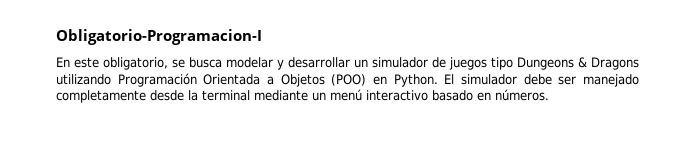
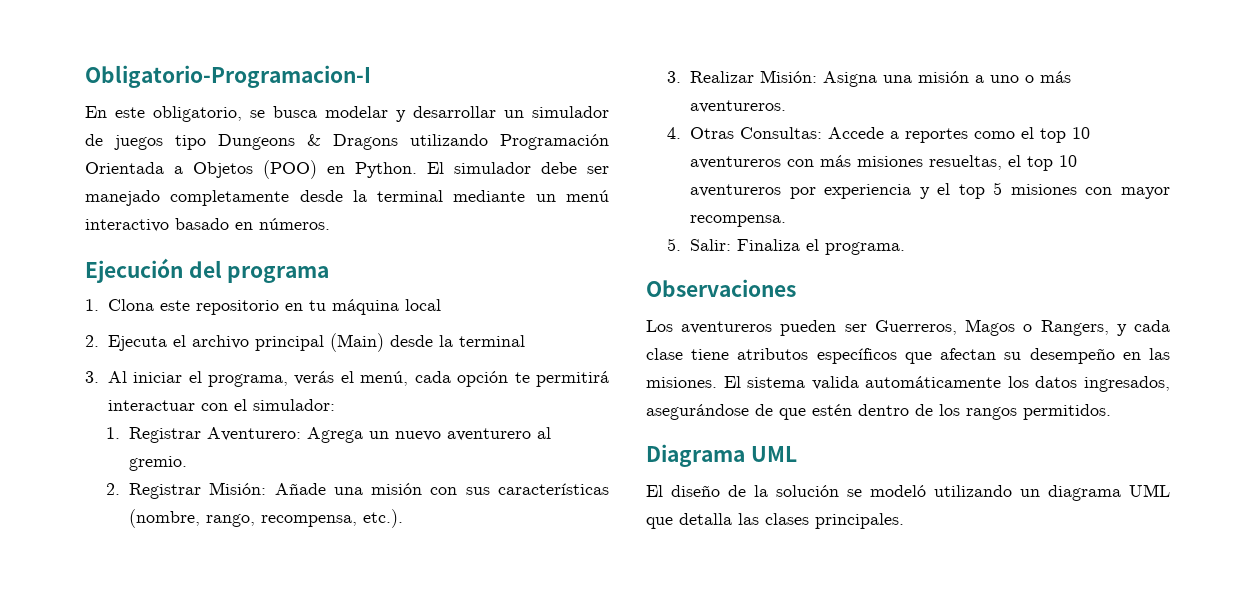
(549, 95) none -> [85,258,330,283] [85,299,441,315] [85,333,525,352] [85,371,609,387] [107,399,335,411] [106,427,552,443] [129,456,188,471] [106,482,609,499] [129,509,404,528] [667,70,1072,87] [690,100,787,113] [667,127,1091,143] [690,155,1078,171] [690,182,1170,199] [690,215,787,227] [667,238,906,255] [646,279,796,297] [646,319,1170,336] [646,348,1170,364] [646,376,1170,392] [646,404,1111,420] [646,444,797,467] [646,484,1170,501] [646,513,904,529] // Ejecución del programa // 1. Clona este repositorio en tu máquina local // 2. Ejecuta el archivo principal (Main) desde la terminal // 3. Al iniciar el programa, verás el menú, cada opción te permitirá interactuar con el simulador: // 1. Registrar Aventurero: Agrega un nuevo aventurero al gremio. // 2. Registrar Misión: Añade una misión con sus características (nombre, rango, recompensa, etc.). // 3. Realizar Misión: Asigna una misión a uno o más aventureros. // 4. Otras Consultas: Accede a reportes como el top 10 aventureros con más misiones resueltas, el top 10 aventureros por experiencia y el top 5 misiones con mayor recompensa. // 5. Salir: Finaliza el programa. // Observaciones // Los aventureros pueden ser Guerreros, Magos o Rangers, y cada clase tiene atributos específicos que afectan su desempeño en las misiones. El sistema valida automáticamente los datos ingresados, asegurándose de que estén dentro de los rangos permitidos. // Diagrama UML // El diseño de la solución se modeló utilizando un diagrama UML que detalla las clases principales.

